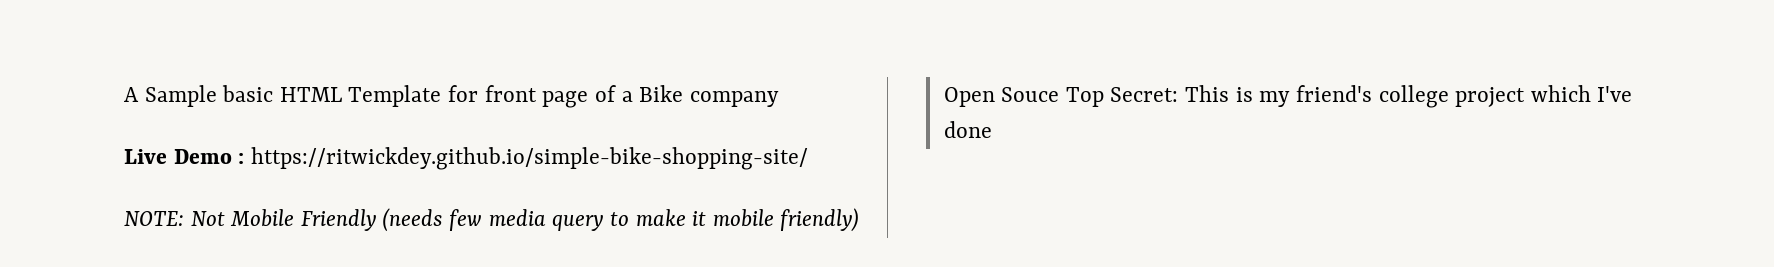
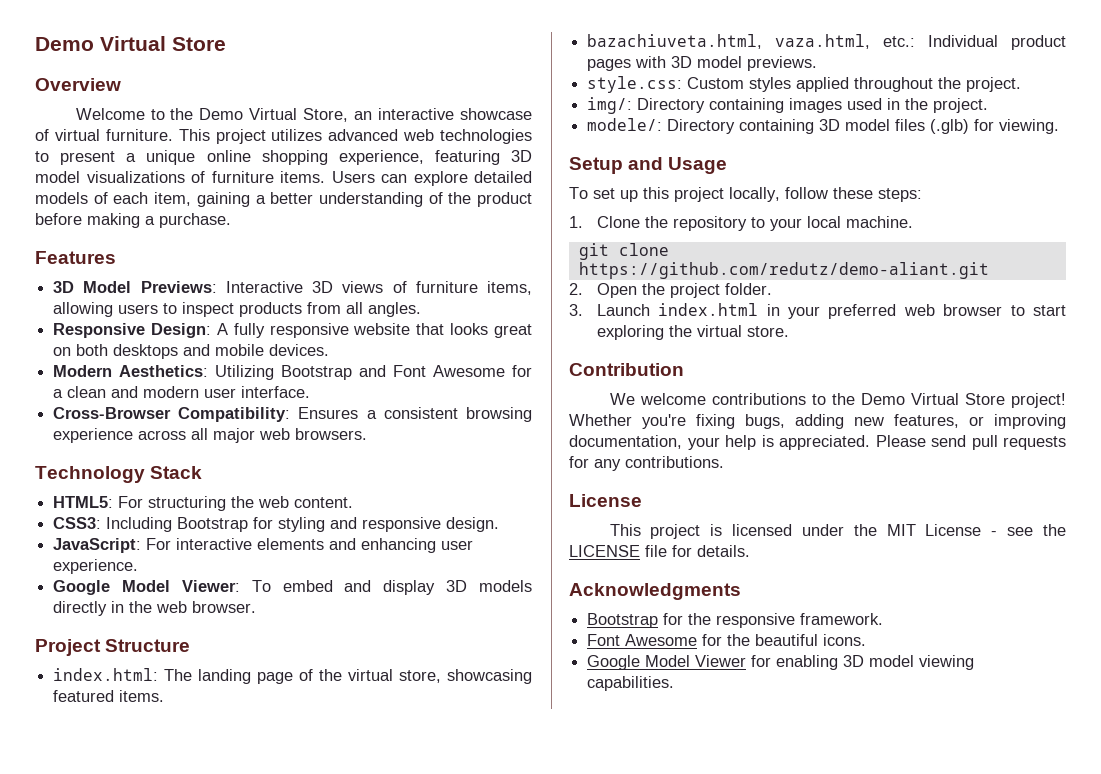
[124,85,779,108] [124,147,808,170] [124,208,860,232] [943,85,1633,108] [943,121,992,138] A Sample basic HTML Template for front page of a Bike company // Live Demo : https://ritwickdey.github.io/simple-bike-shopping-site/ // NOTE: Not Mobile Friendly (needs few media query to make it mobile friendly) // Open Souce Top Secret: This is my friend's college project which I've done -> [35,36,226,51] [35,78,121,91] [75,108,532,122] [35,129,532,144] [35,150,532,165] [35,171,532,186] [35,192,532,207] [35,213,231,228] [35,251,116,264] [53,281,532,295] [53,302,422,317] [53,323,532,338] [53,344,330,359] [53,365,533,380] [53,386,311,398] [53,407,532,422] [53,428,368,443] [35,466,203,483] [53,496,354,511] [53,517,500,532] [53,538,474,553] [53,559,139,574] [53,580,532,595] [53,601,257,616] [35,639,191,656] [53,668,532,684] [53,690,165,702] [587,34,1066,50] [587,56,818,71] [587,76,1022,93] [587,97,989,114] [587,118,1060,134] [569,157,728,174] [569,187,922,202] [569,216,913,231] [578,243,669,260] [578,262,989,279] [569,283,772,298] [569,303,1066,319] [596,325,789,340] [569,363,684,376] [609,393,1066,408] [569,414,1066,429] [569,435,1066,450] [569,456,724,471] [569,494,642,507] [609,524,1066,539] [569,545,750,557] [569,583,741,600] [587,613,884,628] [587,634,867,646] [587,655,975,670] [587,676,675,691] Demo Virtual Store // Overview // Welcome to the Demo Virtual Store, an interactive showcase of virtual furniture. This project utilizes advanced web technologies to present a unique online shopping experience, featuring 3D model visualizations of furniture items. Users can explore detailed models of each item, gaining a better understanding of the product before making a purchase. // Features // 3D Model Previews: Interactive 3D views of furniture items, allowing users to inspect products from all angles. // Responsive Design: A fully responsive website that looks great on both desktops and mobile devices. // Modern Aesthetics: Utilizing Bootstrap and Font Awesome for a clean and modern user interface. // Cross-Browser Compatibility: Ensures a consistent browsing experience across all major web browsers. // Technology Stack // HTML5: For structuring the web content. // CSS3: Including Bootstrap for styling and responsive design. // JavaScript: For interactive elements and enhancing user experience. // Google Model Viewer: To embed and display 3D models directly in the web browser. // Project Structure // index.html: The landing page of the virtual store, showcasing featured items. // bazachiuveta.html, vaza.html, etc.: Individual product pages with 3D model previews. // style.css: Custom styles applied throughout the project. // img/: Directory containing images used in the project. // modele/: Directory containing 3D model files (.glb) for viewing. // Setup and Usage // To set up this project locally, follow these steps: // 1. Clone the repository to your local machine. // git clone https://github.com/redutz/demo-aliant.git // 2. Open the project folder. // 3. Launch index.html in your preferred web browser to start exploring the virtual store. // Contribution // We welcome contributions to the Demo Virtual Store project! Whether you're fixing bugs, adding new features, or improving documentation, your help is appreciated. Please send pull requests for any contributions. // License // This project is licensed under the MIT License - see the LICENSE file for details. // Acknowledgments // Bootstrap for the responsive framework. // Font Awesome for the beautiful icons. // Google Model Viewer for enabling 3D model viewing capabilities.

